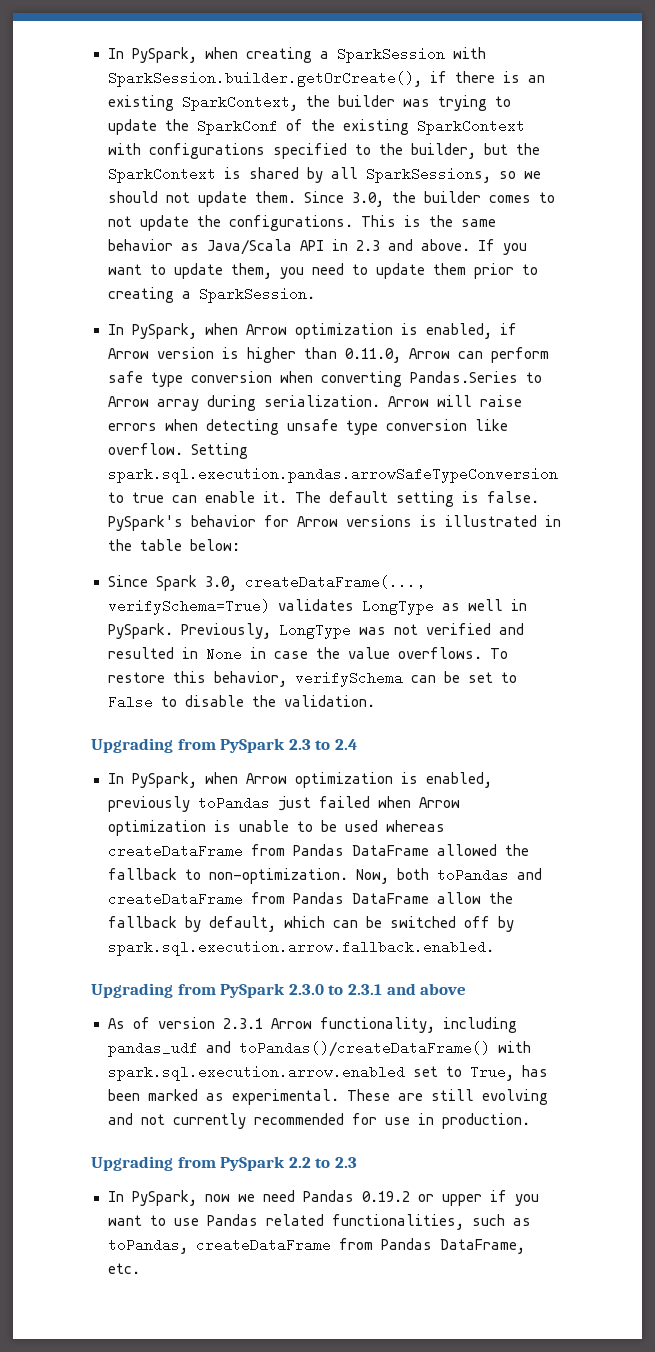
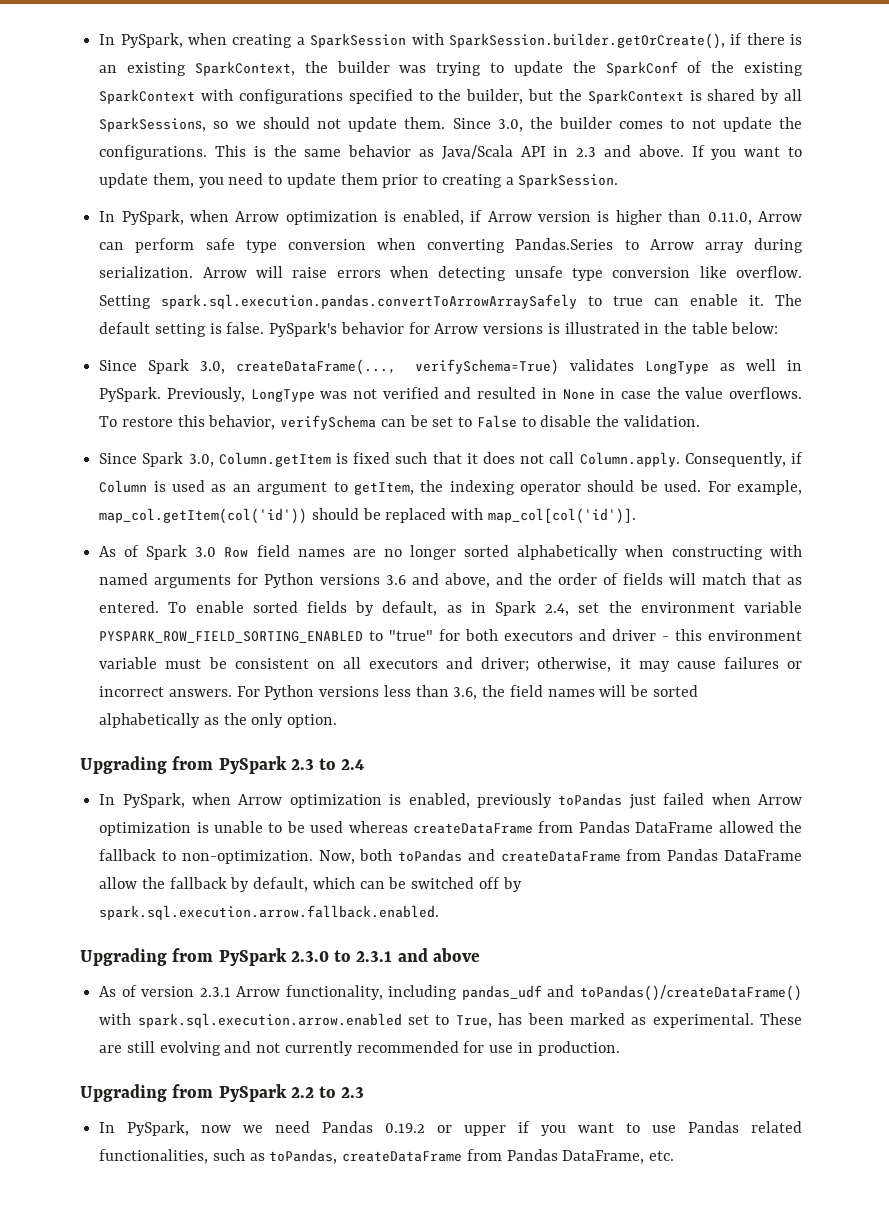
[107,467,558,483] spark.sql.execution.pandas.arrowSafeTypeConversion -> [161,294,578,309] spark.sql.execution.pandas.convertToArrowArraySafely
(375, 701) none -> [99,452,803,467] [99,480,802,495] [99,508,636,524] [99,545,803,560] [99,573,802,588] [99,601,802,616] [99,629,803,643] [99,657,802,672] [99,685,698,700] [99,713,338,728] // Since Spark 3.0, Column.getItem is fixed such that it does not call Column.apply. Consequently, if Column is used as an argument to getItem, the indexing operator should be used. For example, map_col.getItem(col('id')) should be replaced with map_col[col('id')]. // As of Spark 3.0 Row field names are no longer sorted alphabetically when constructing with named arguments for Python versions 3.6 and above, and the order of fields will match that as entered. To enable sorted fields by default, as in Spark 2.4, set the environment variable PYSPARK_ROW_FIELD_SORTING_ENABLED to "true" for both executors and driver - this environment variable must be consistent on all executors and driver; otherwise, it may cause failures or incorrect answers. For Python versions less than 3.6, the field names will be sorted alphabetically as the only option.

